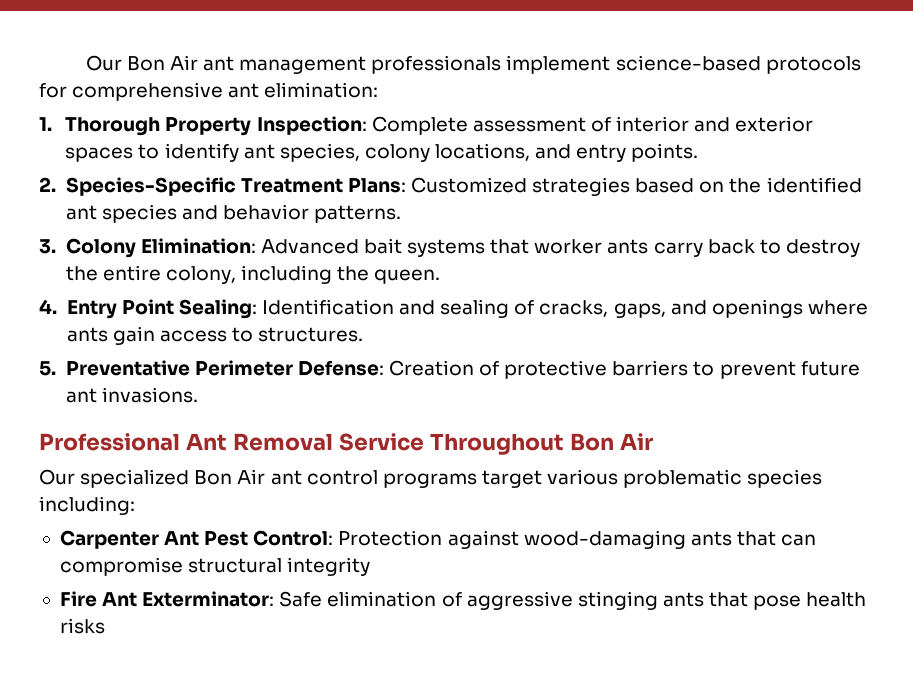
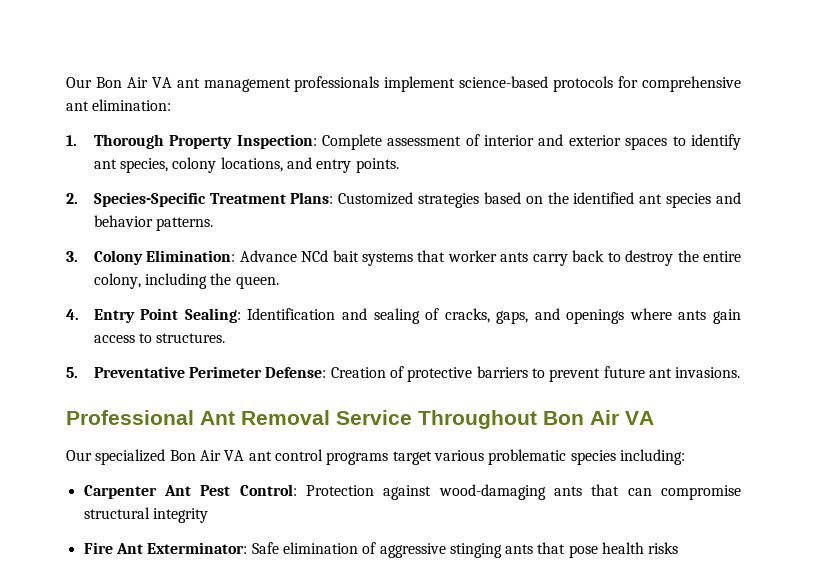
(198, 62) none -> [151,77,172,88] VA
[260,239,359,254] Advanced -> [239,250,329,262] Advance NCd
(654, 441) none -> [625,411,654,425] VA
(266, 476) none -> [224,450,245,461] VA

